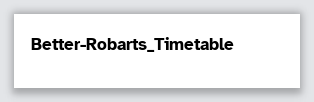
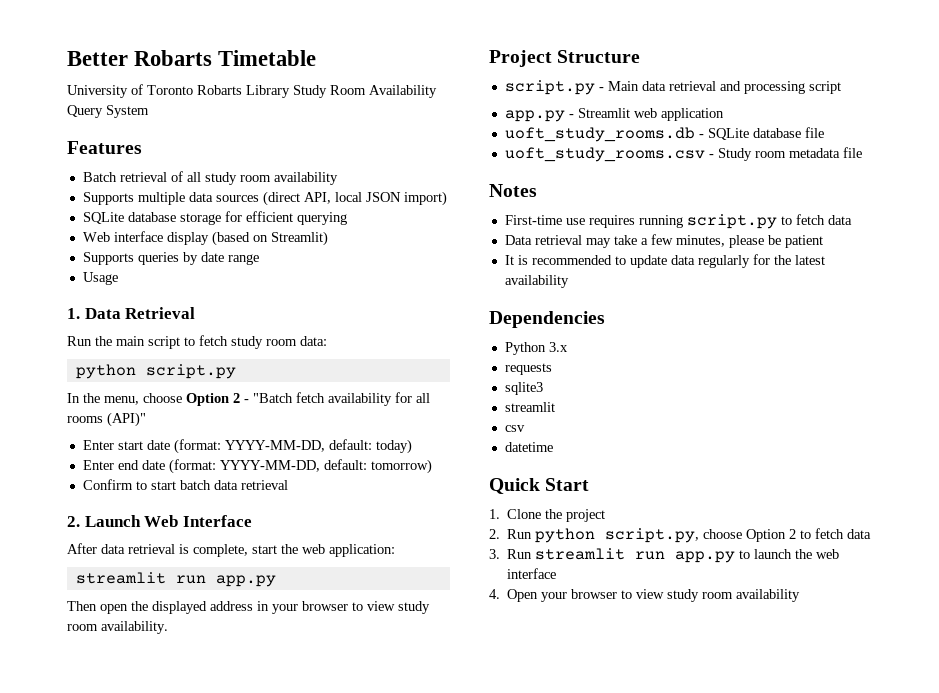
[31,37,234,52] Better-Robarts_Timetable -> [67,50,317,66] [67,84,437,98] [67,105,149,118] [67,141,142,154] [82,171,338,185] [82,191,447,206] [82,211,347,225] [82,231,328,246] [82,252,259,265] [82,272,118,285] [67,307,196,319] [67,335,327,349] [75,364,236,379] [67,392,430,406] [67,412,146,427] [82,439,412,454] [82,459,432,474] [82,479,288,490] [67,515,252,527] [67,543,395,557] [75,572,276,587] [67,601,430,614] [67,621,168,634] [489,50,641,67] [504,80,841,95] [504,108,724,122] [504,127,824,142] [504,147,862,162] [489,184,537,197] [504,214,852,229] [504,234,823,248] [504,254,825,268] [504,275,569,288] [489,311,605,328] [504,342,568,355] [504,363,552,375] [504,382,543,395] [504,402,555,412] [504,425,525,432] [504,442,553,452] [489,478,590,494] [489,509,606,522] [489,528,872,543] [489,548,840,563] [507,568,557,579] [489,589,801,602] Better Robarts Timetable // University of Toronto Robarts Library Study Room Availability Query System // Features // Batch retrieval of all study room availability // Supports multiple data sources (direct API, local JSON import) // SQLite database storage for efficient querying // Web interface display (based on Streamlit) // Supports queries by date range // Usage // 1. Data Retrieval // Run the main script to fetch study room data: // python script.py // In the menu, choose Option 2 - "Batch fetch availability for all rooms (API)" // Enter start date (format: YYYY-MM-DD, default: today) // Enter end date (format: YYYY-MM-DD, default: tomorrow) // Confirm to start batch data retrieval // 2. Launch Web Interface // After data retrieval is complete, start the web application: // streamlit run app.py // Then open the displayed address in your browser to view study room availability. // Project Structure // script.py - Main data retrieval and processing script // app.py - Streamlit web application // uoft_study_rooms.db - SQLite database file // uoft_study_rooms.csv - Study room metadata file // Notes // First-time use requires running script.py to fetch data // Data retrieval may take a few minutes, please be patient // It is recommended to update data regularly for the latest availability // Dependencies // Python 3.x // requests // sqlite3 // streamlit // csv // datetime // Quick Start // 1. Clone the project // 2. Run python script.py, choose Option 2 to fetch data // 3. Run streamlit run app.py to launch the web interface // 4. Open your browser to view study room availability

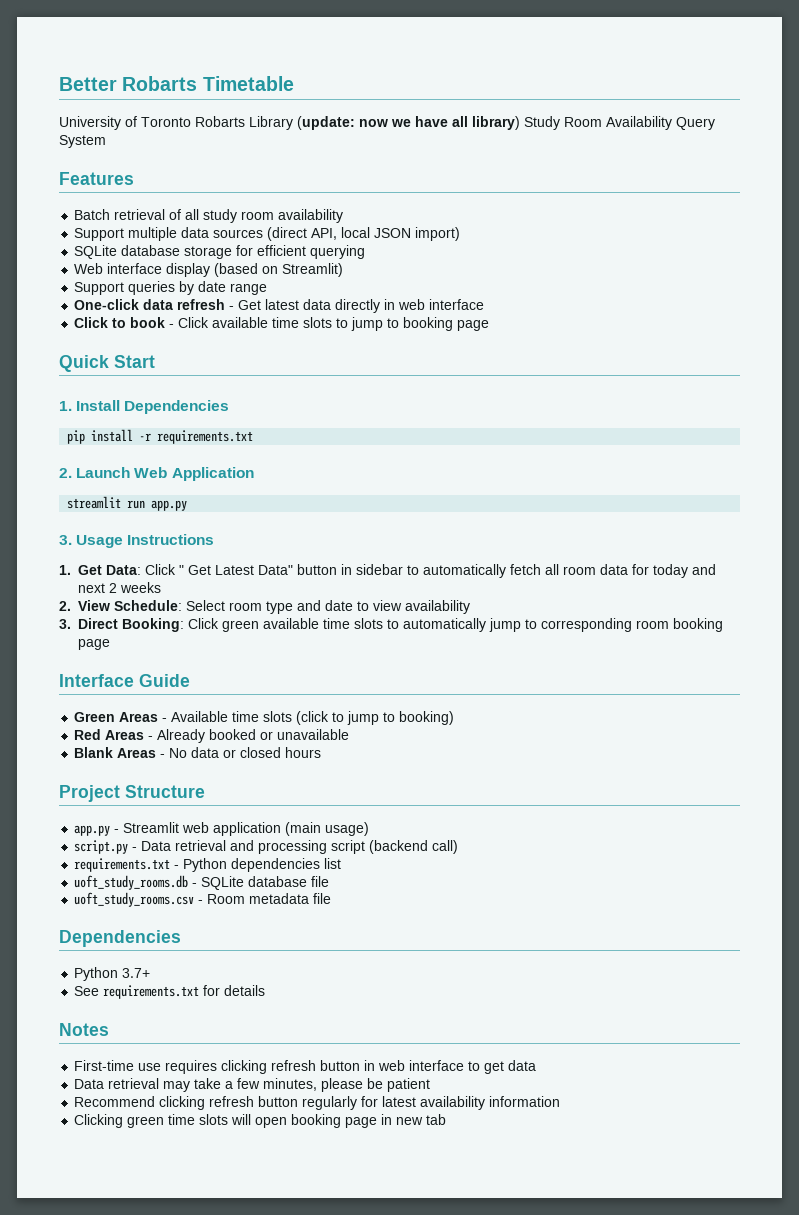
(290, 91) none -> [297,116,520,130] (update: now we have all library)
[82,192,134,205] Supports -> [74,228,125,241] Support
[82,252,134,265] Supports -> [74,282,125,295] Support
[82,272,118,285] [67,307,196,319] [67,335,327,349] [75,364,236,379] [67,392,430,406] [67,412,146,427] [82,439,412,454] [82,459,432,474] [82,479,288,490] [67,515,252,527] [67,543,395,557] [75,572,276,587] [67,601,430,614] [67,621,168,634] [489,50,641,67] [504,80,841,95] Usage // 1. Data Retrieval // Run the main script to fetch study room data: // python script.py // In the menu, choose Option 2 - "Batch fetch availability for all rooms (API)" // Enter start date (format: YYYY-MM-DD, default: today) // Enter end date (format: YYYY-MM-DD, default: tomorrow) // Confirm to start batch data retrieval // 2. Launch Web Interface // After data retrieval is complete, start the web application: // streamlit run app.py // Then open the displayed address in your browser to view study room availability. // Project Structure // script.py - Main data retrieval and processing script -> [74,299,485,313] [74,317,490,331] [59,355,155,372] [59,400,230,414] [67,429,254,444] [59,467,254,481] [67,496,188,511] [59,534,215,548] [59,564,716,578] [78,582,161,593] [59,600,470,614] [59,618,723,632] [78,639,110,650] [59,674,190,687] [74,711,455,725] [74,729,350,743] [74,747,322,758] [59,785,205,802] One-click data refresh - Get latest data directly in web interface // Click to book - Click available time slots to jump to booking page // Quick Start // 1. Install Dependencies // pip install -r requirements.txt // 2. Launch Web Application // streamlit run app.py // 3. Usage Instructions // 1. Get Data: Click " Get Latest Data" button in sidebar to automatically fetch all room data for today and next 2 weeks // 2. View Schedule: Select room type and date to view availability // 3. Direct Booking: Click green available time slots to automatically jump to corresponding room booking page // Interface Guide // Green Areas - Available time slots (click to jump to booking) // Red Areas - Already booked or unavailable // Blank Areas - No data or closed hours // Project Structure
(724, 114) none -> [285,822,370,836] [74,840,459,854] [74,858,342,872] (main usage) // script.py - Data retrieval and processing script (backend call) // requirements.txt - Python dependencies list
[717,148,786,161] Study room -> [207,894,246,904] Room
[489,184,537,197] [504,214,825,229] Notes // First-time use requires running script.py to fetch -> [59,930,181,947] [74,967,151,981] [74,985,266,999] [59,1023,109,1036] [74,1060,505,1074] Dependencies // Python 3.7+ // See requirements.txt for details // Notes // First-time use requires clicking refresh button in web interface to get
[504,255,695,268] It is recommended to update data -> [74,1096,299,1110] Recommend clicking refresh button
[773,255,791,265] the -> (379, 1101) none
[489,311,605,328] [504,342,568,355] [504,363,552,375] [504,382,543,395] [504,402,555,412] [504,425,525,432] [504,442,553,452] [489,478,590,494] [489,509,606,522] [489,528,872,543] [489,548,840,563] [507,568,557,579] [489,589,801,602] // Dependencies // Python 3.x // requests // sqlite3 // streamlit // csv // datetime // Quick Start // 1. Clone the project // 2. Run python script.py, choose Option 2 to fetch data // 3. Run streamlit run app.py to launch the web interface // 4. Open your browser to view study room availability -> [489,1096,561,1107] [74,1114,447,1128] information // Clicking green time slots will open booking page in new tab

